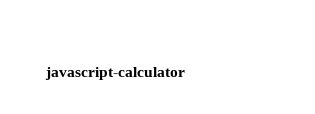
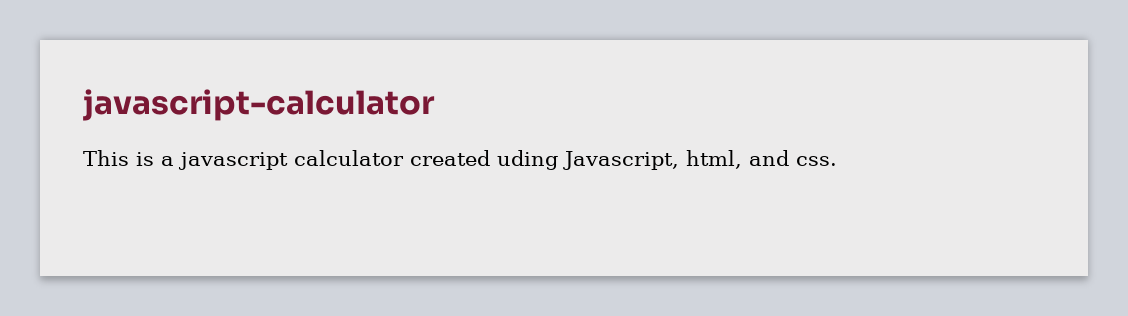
(185, 73) none -> [83,150,837,170] // This is a javascript calculator created uding Javascript, html, and css.

